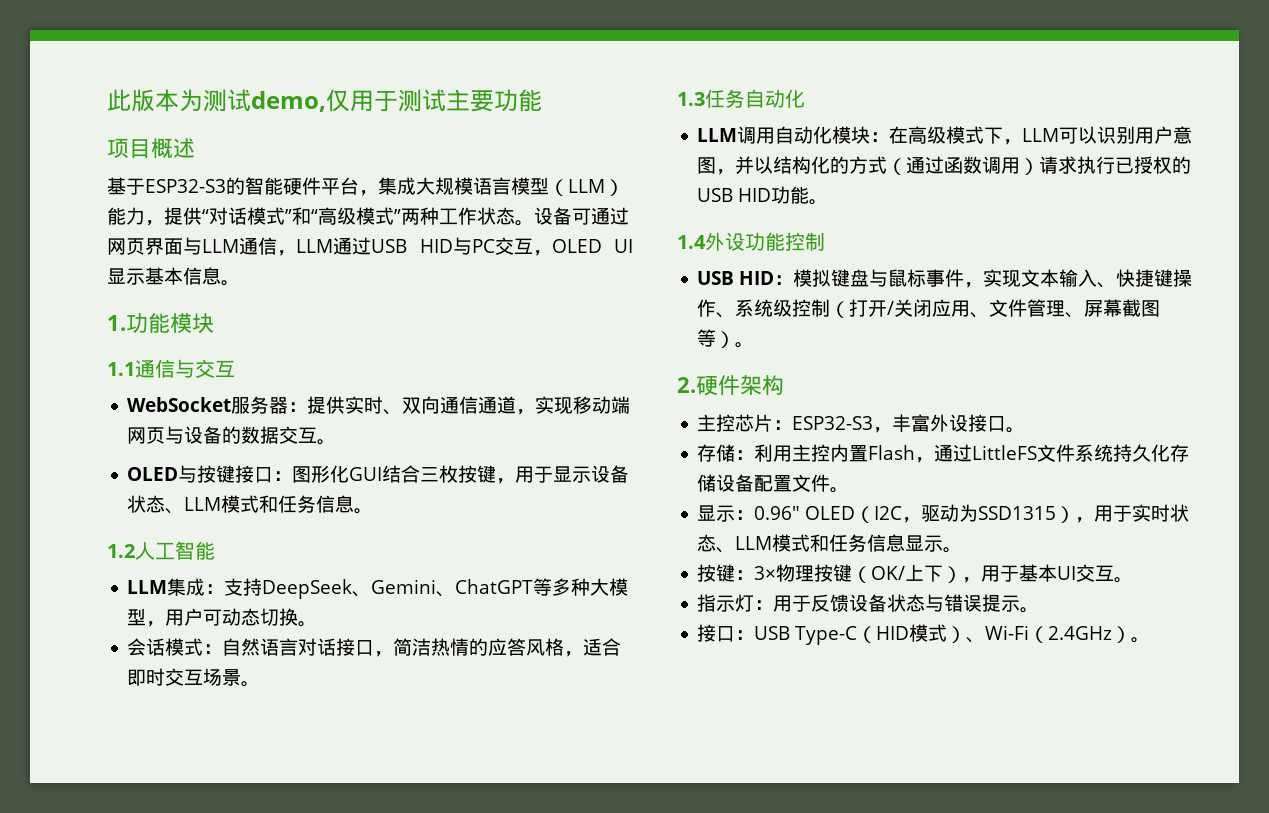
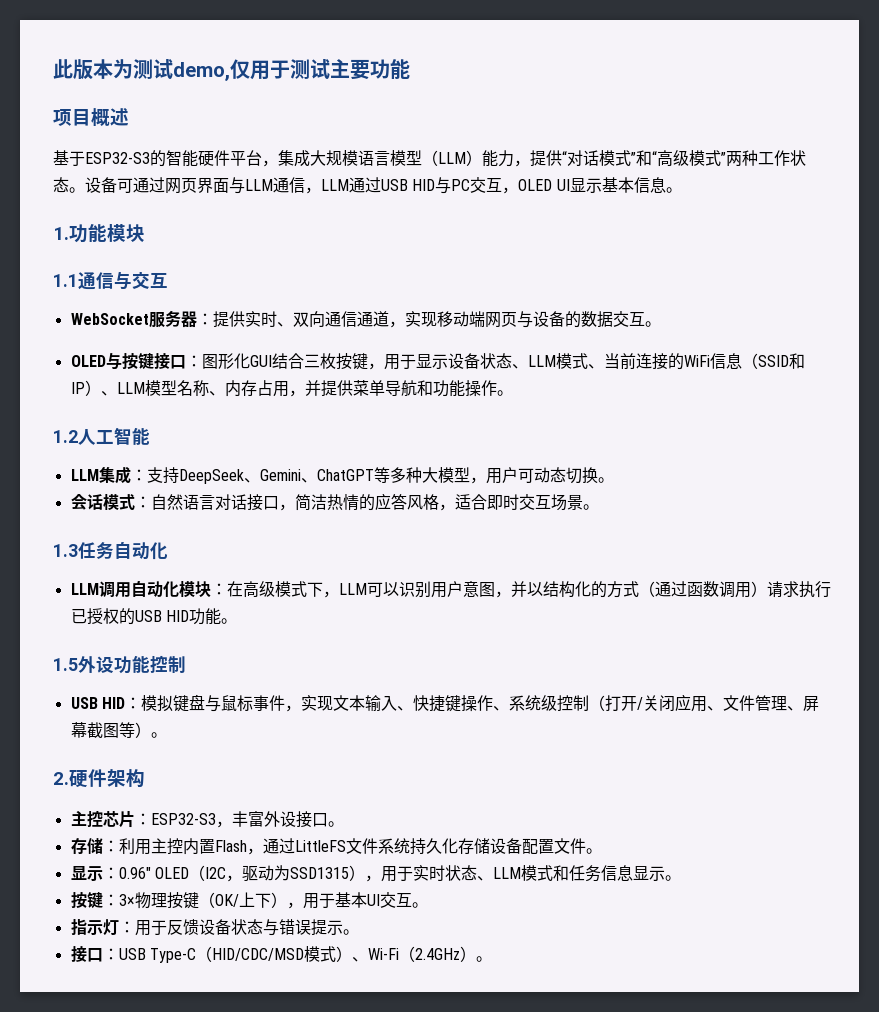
[259,495,355,513] 和任务信息 -> [587,353,805,370] [70,380,497,397] 、当前连接的WiFi信息（SSID和IP）、LLM模型名称、内存占用，并提供菜单导航和功能操作
[677,235,706,249] 1.4 -> [53,658,78,671] 1.5
[876,626,910,640] HID -> [211,948,304,961] HID/CDC/MSD

